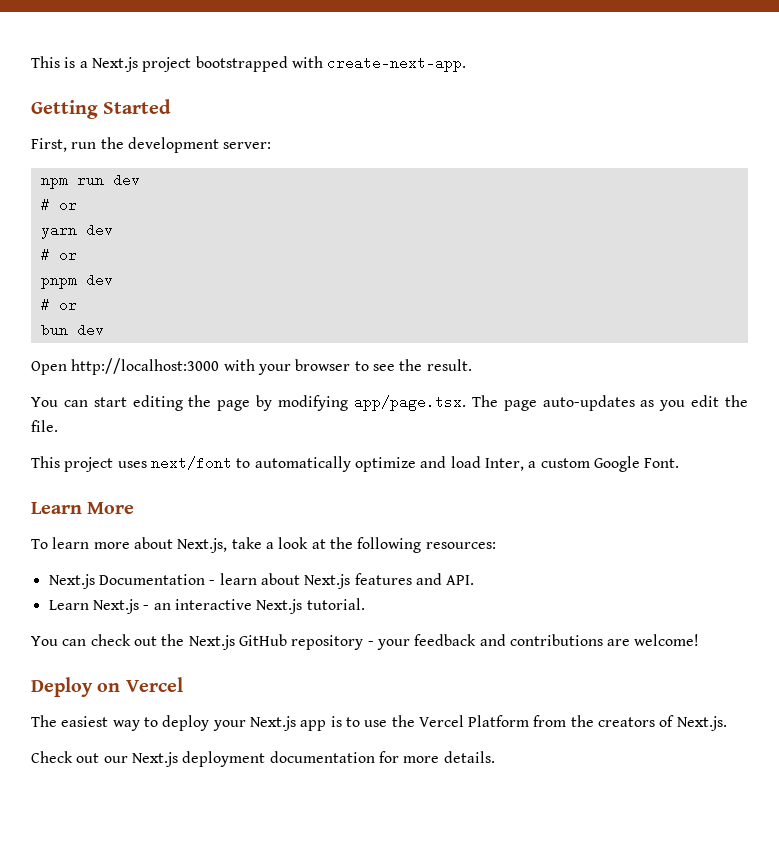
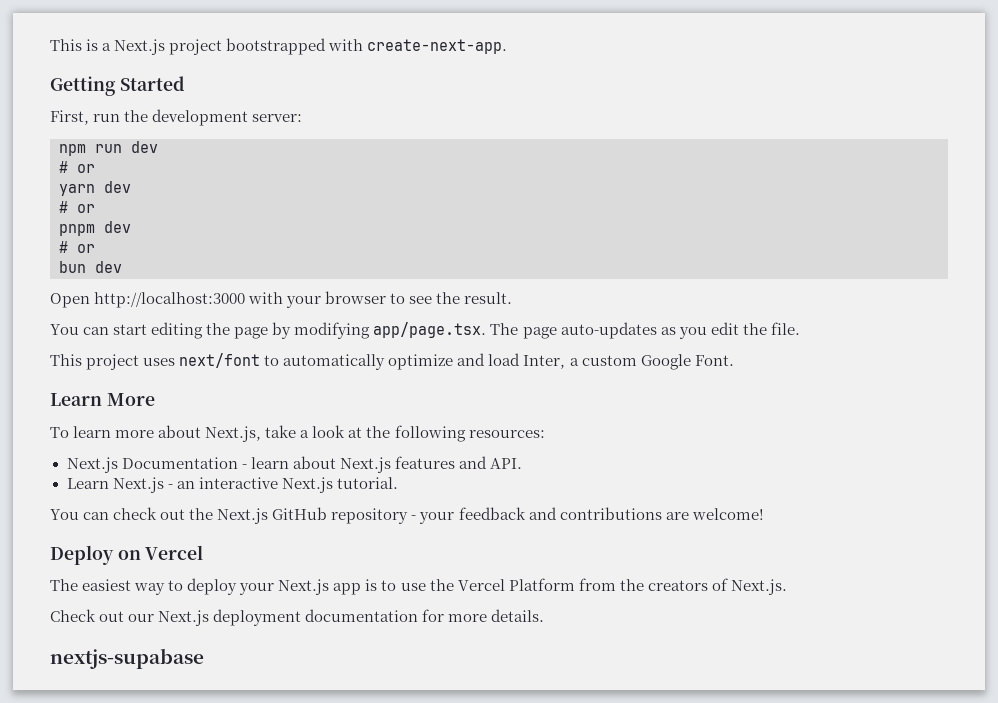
(495, 757) none -> [50,648,204,669] // nextjs-supabase

